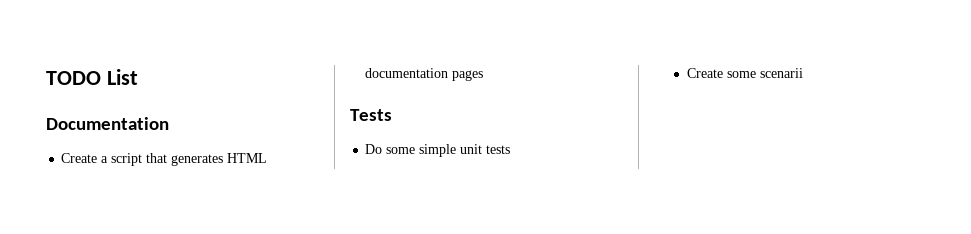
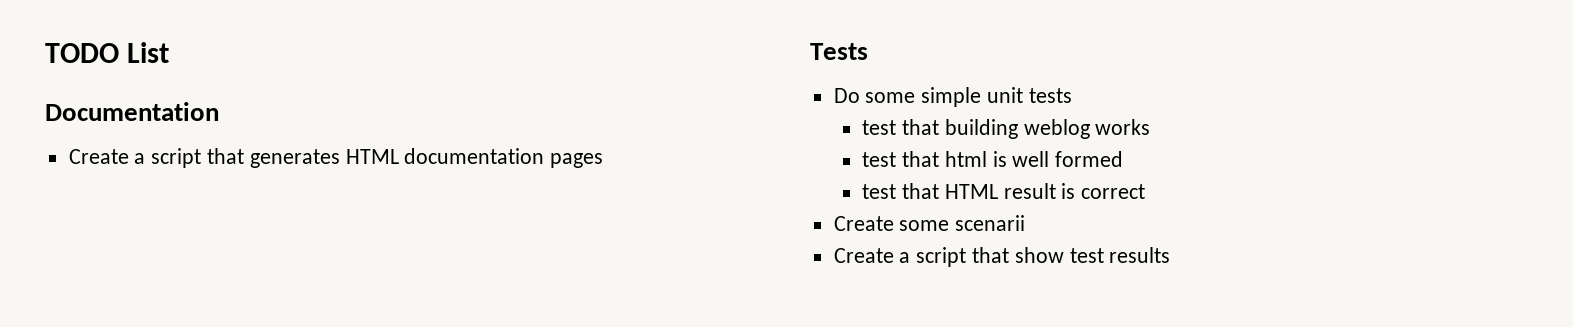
[686,68,803,78] Create some scenarii -> [862,119,1151,139] [862,151,1124,167] [862,183,1146,199] [833,215,1026,231] [833,247,1171,267] test that building weblog works // test that html is well formed // test that HTML result is correct // Create some scenarii // Create a script that show test results

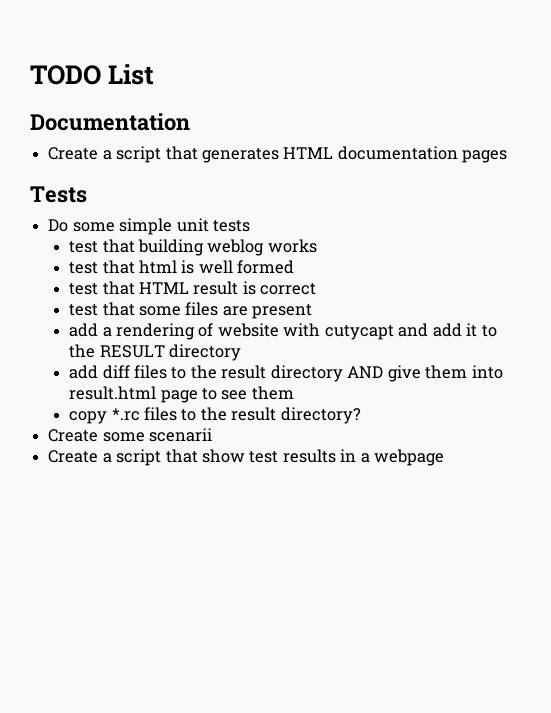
(1146, 191) none -> [69,302,313,319] [69,323,497,340] [69,344,241,361] [69,365,503,382] [69,386,294,403] [69,407,361,424] // test that some files are present // add a rendering of website with cutycapt and add it to the RESULT directory // add diff files to the result directory AND give them into result.html page to see them // copy *.rc files to the result directory?
(1171, 255) none -> [340,449,445,466] in a webpage

